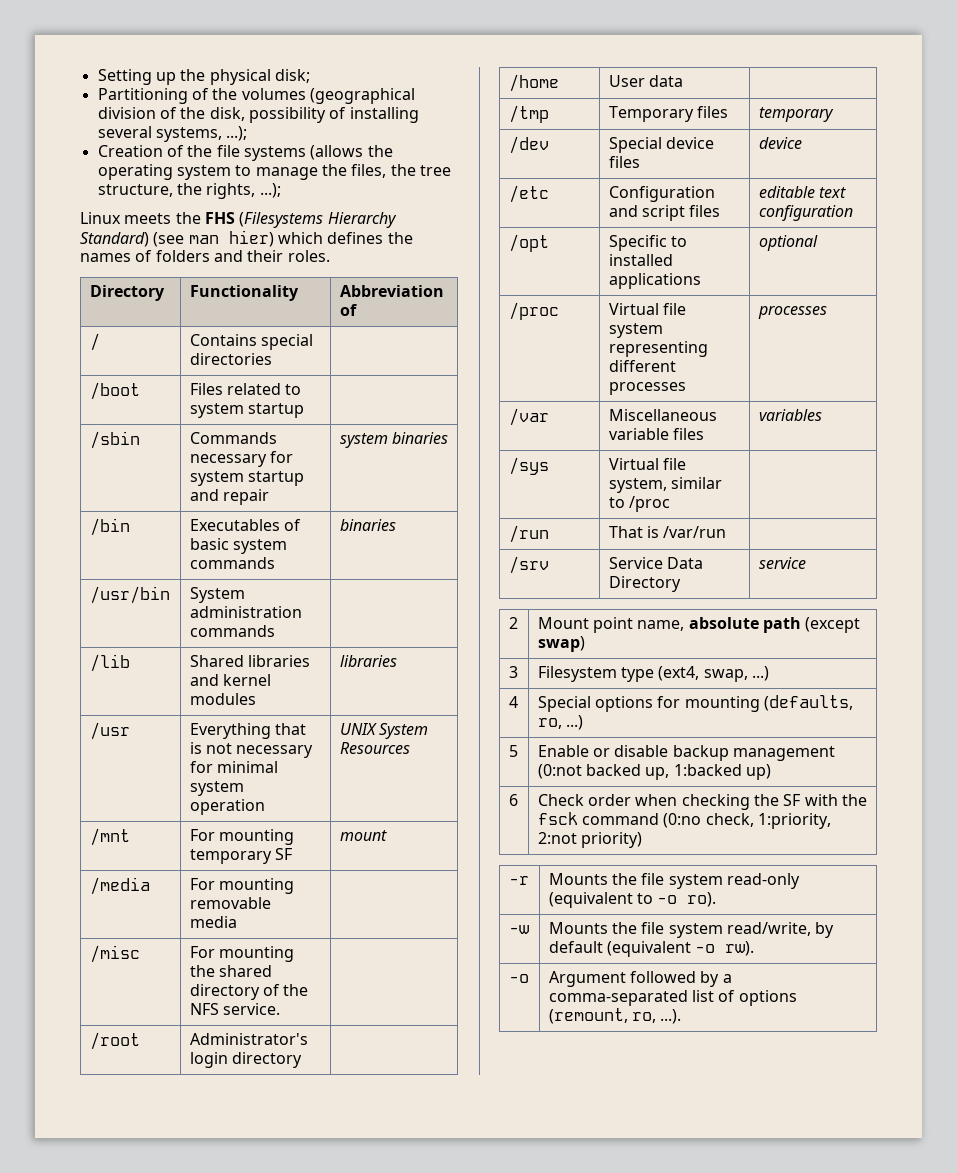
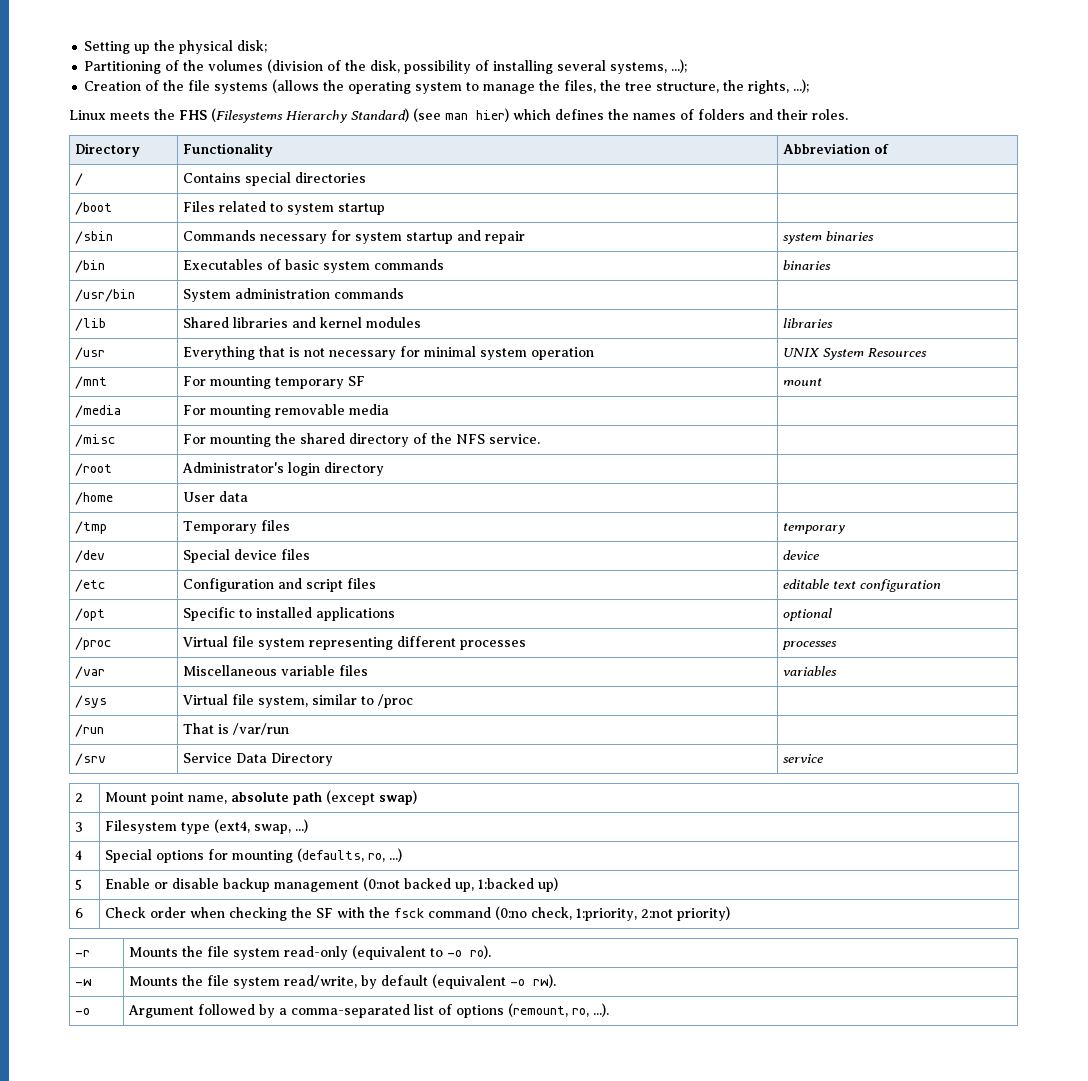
[309,88,415,104] [97,107,156,119] (geographical division -> [267,59,324,73] (division

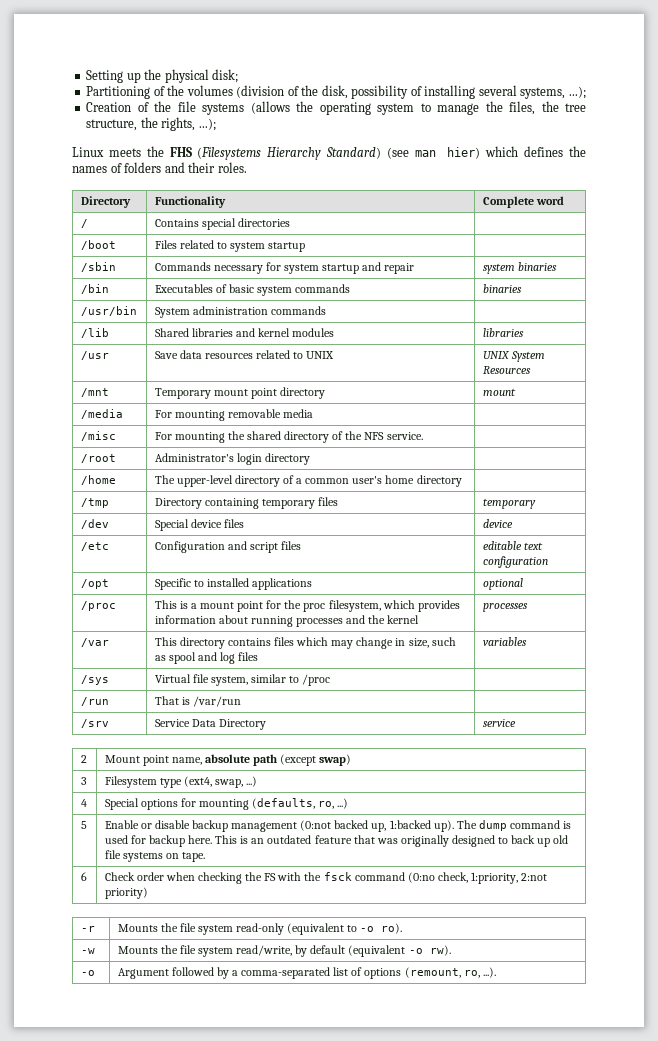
[783,143,890,154] Abbreviation of -> [482,196,564,208] Complete word
[183,346,595,360] Everything that is not necessary for minimal system operation -> [154,350,335,359] Save data resources related to UNIX
[183,376,366,389] For mounting temporary SF -> [154,387,325,399] Temporary mount point directory
[183,491,249,502] [75,521,108,534] [183,521,258,534] User data | // /tmp | Temporary -> [154,475,462,487] [80,498,109,508] [154,498,315,509] The upper-level directory of a common user's home directory | // /tmp | Directory containing temporary
[183,636,527,650] [782,641,838,650] [75,666,106,679] [183,665,336,676] Virtual file system representing different processes | processes // /var | Miscellaneous variable -> [154,600,460,612] [154,615,420,627] [482,603,528,612] [80,638,109,647] [154,637,456,649] [154,652,235,664] This is a mount point for the proc filesystem, which provides information about running processes and the kernel | processes // /var | This directory contains files which may change in size, such as spool and log
[538,877,559,892] up) -> [433,820,572,832] [104,835,569,847] [104,850,205,862] up). The dump command is used for backup here. This is an outdated feature that was originally designed to back up old file systems on tape.
[316,908,334,918] SF -> [264,873,277,881] FS

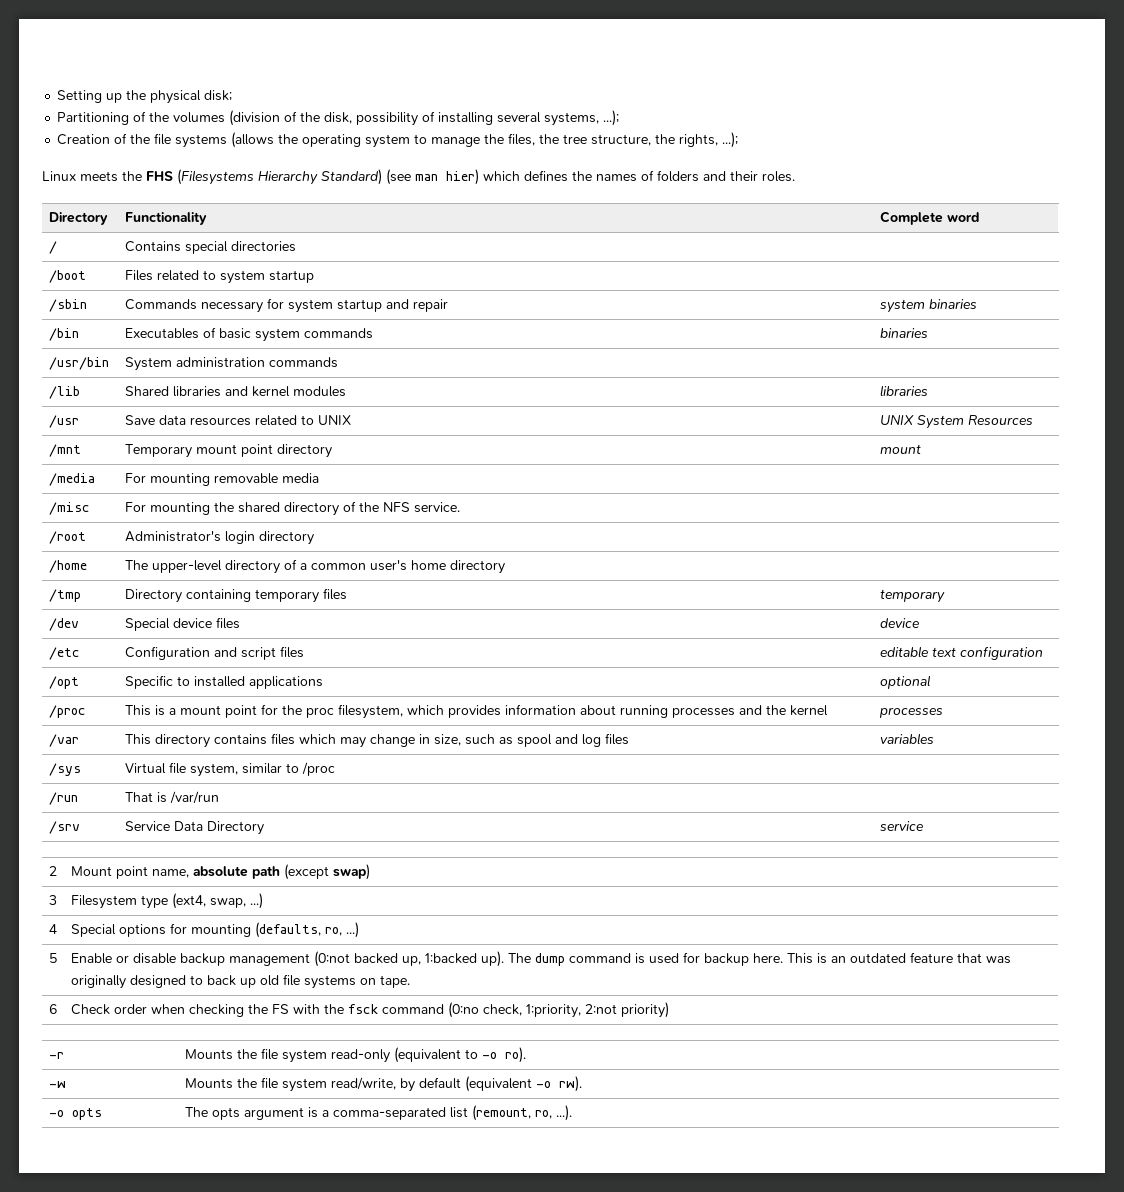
[117,967,229,979] | Argument followed by -> [71,1108,102,1120] [184,1107,318,1120] opts | The opts argument is
[351,967,402,979] of options -> (468, 1112) none

